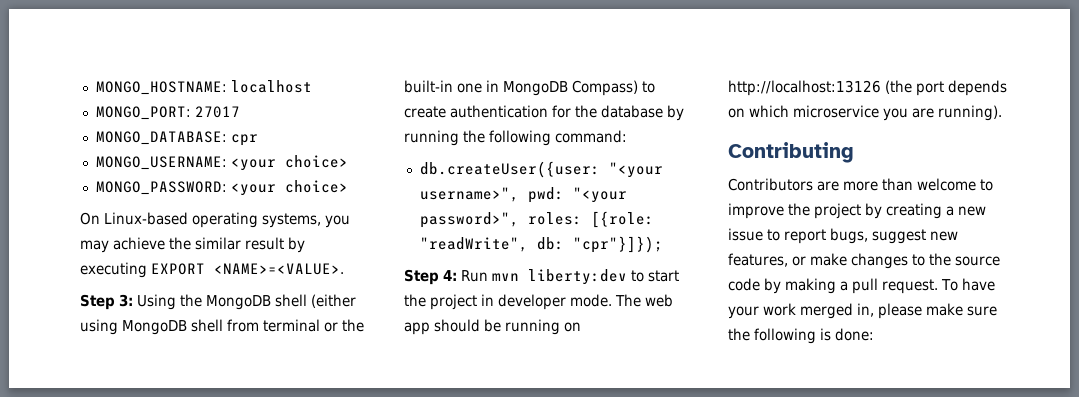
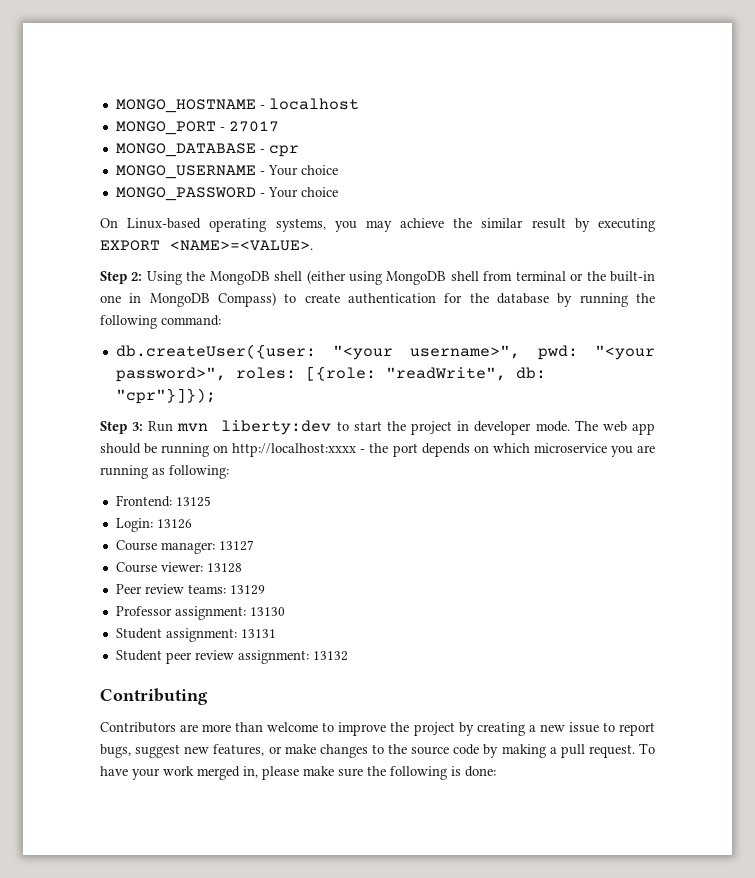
[95,81,227,95] MONGO_HOSTNAME: -> [115,99,265,113] MONGO_HOSTNAME -
[95,106,191,120] MONGO_PORT: -> [115,121,225,135] MONGO_PORT -
[95,131,227,145] MONGO_DATABASE: -> [115,143,265,157] MONGO_DATABASE -
[95,155,348,171] [95,180,348,196] MONGO_USERNAME: <your choice> // MONGO_PASSWORD: <your choice> -> [115,165,338,179] [115,187,338,201] MONGO_USERNAME - Your choice // MONGO_PASSWORD - Your choice
[119,294,133,307] 3: -> [131,272,143,281] 2:
[443,270,457,281] 4: -> [132,422,144,431] 3:
[728,80,912,96] http://localhost:13126 (the -> [232,443,389,457] http://localhost:xxxx - the
[938,105,1002,121] running). -> [100,465,229,479] [115,495,211,507] [115,518,192,532] [115,540,254,554] [115,562,242,573] [115,584,265,595] [115,606,285,620] [115,628,276,642] [115,650,348,664] running as following: // Frontend: 13125 // Login: 13126 // Course manager: 13127 // Course viewer: 13128 // Peer review teams: 13129 // Professor assignment: 13130 // Student assignment: 13131 // Student peer review assignment: 13132

